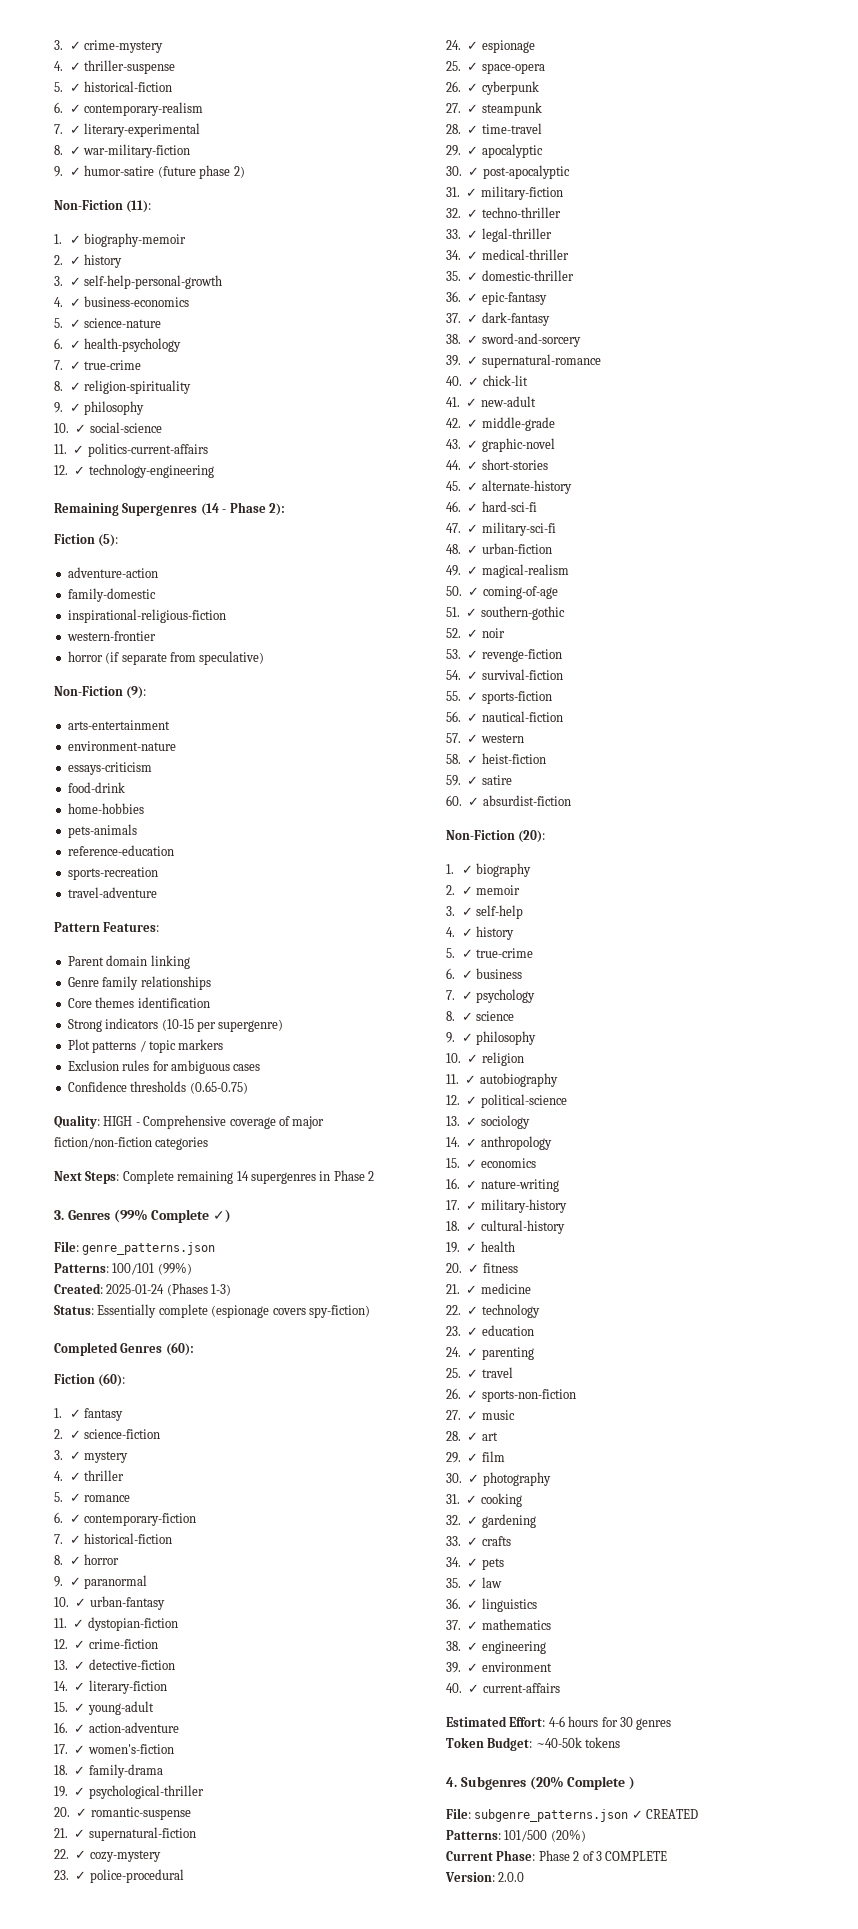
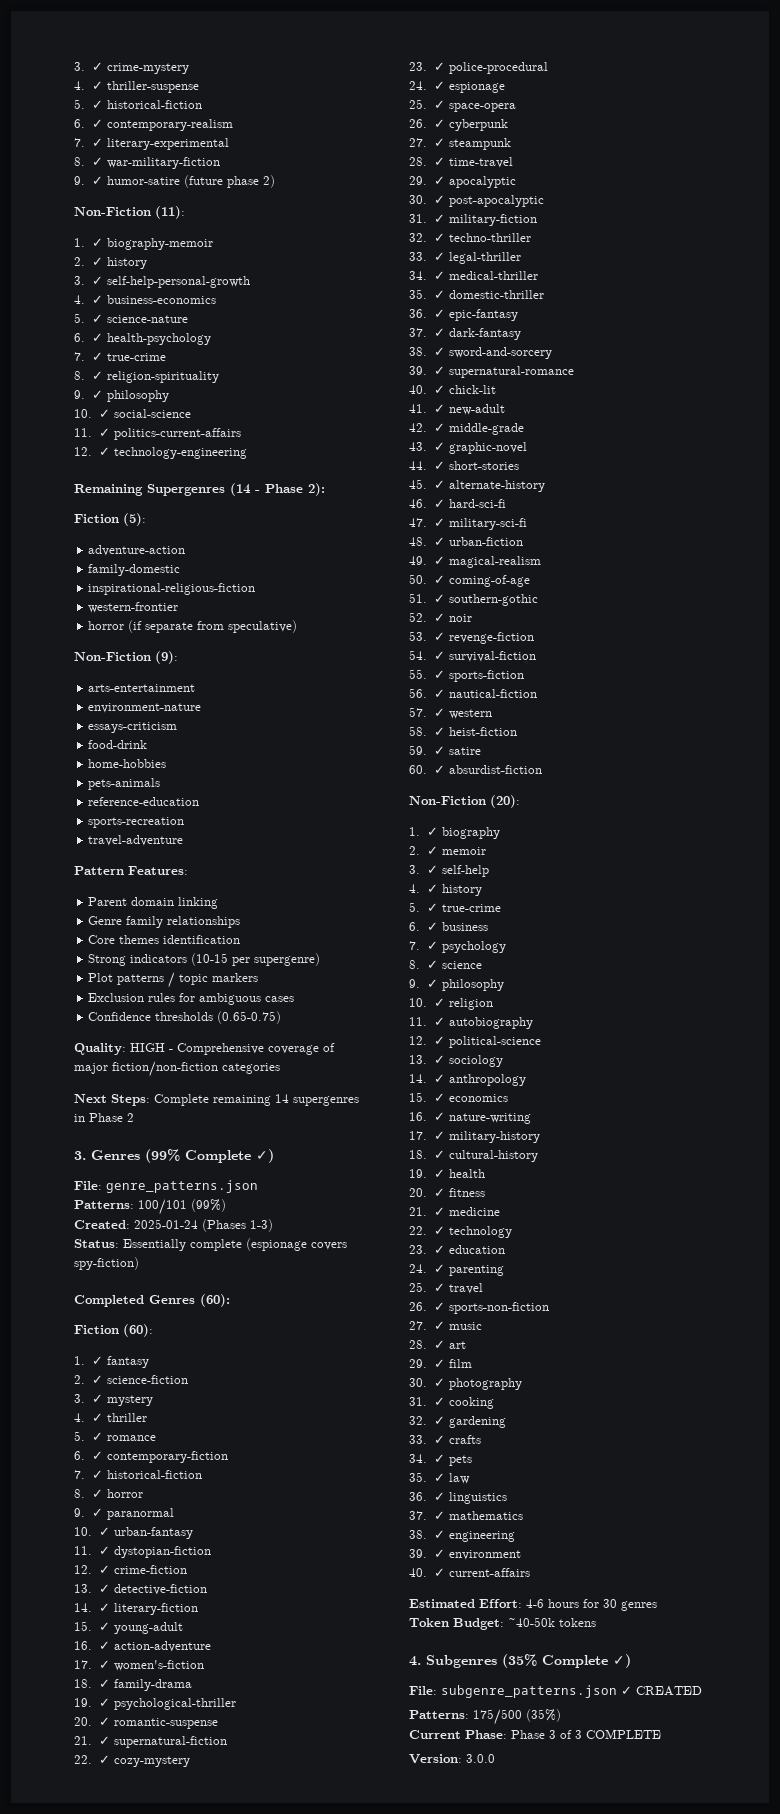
[529,1776,636,1790] (20% Complete ) -> [502,1654,631,1668] (35% Complete ✓)
[504,1829,586,1842] 101/500 (20%) -> [473,1709,561,1725] 175/500 (35%)
[573,1851,580,1861] 2 -> [549,1730,556,1739] 3
[498,1872,525,1882] 2.0.0 -> [466,1754,495,1763] 3.0.0

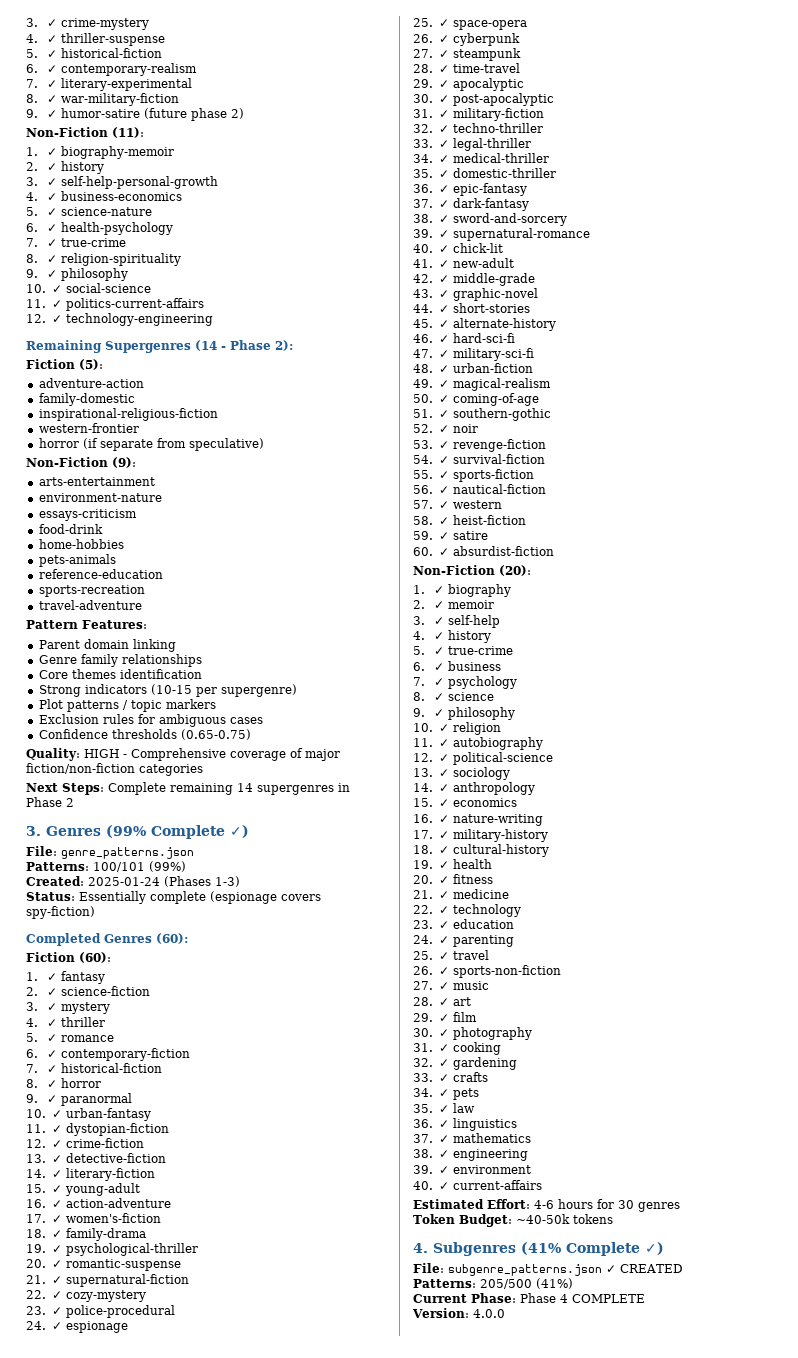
[502,1654,537,1668] (35% -> [521,1242,561,1255] (41%
[473,1709,561,1725] 175/500 (35%) -> [480,1278,573,1289] 205/500 (41%)
[549,1730,582,1739] 3 of 3 -> [560,1294,568,1303] 4
[466,1754,495,1763] 3.0.0 -> [472,1309,505,1318] 4.0.0

